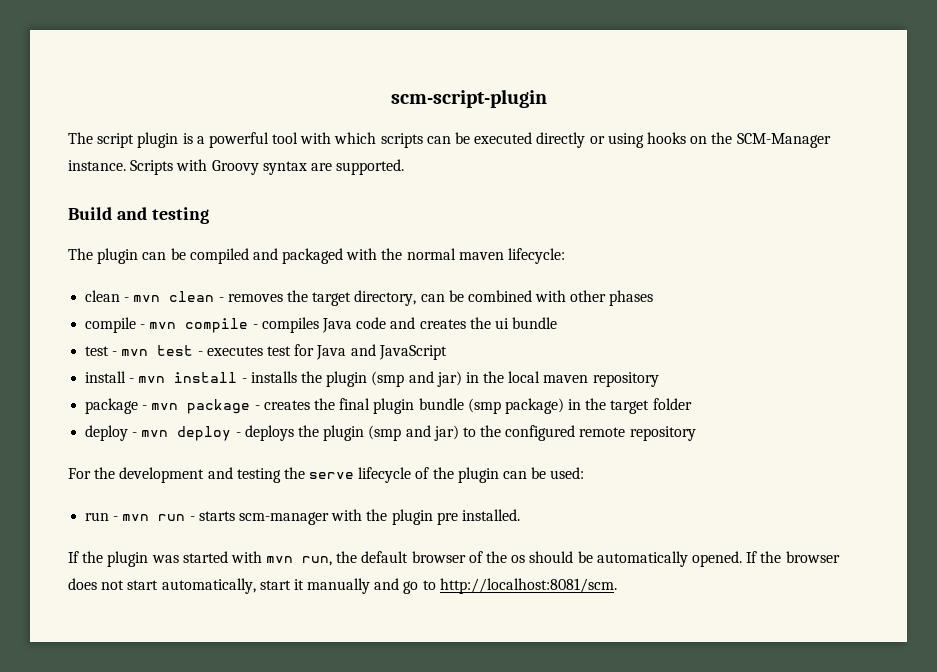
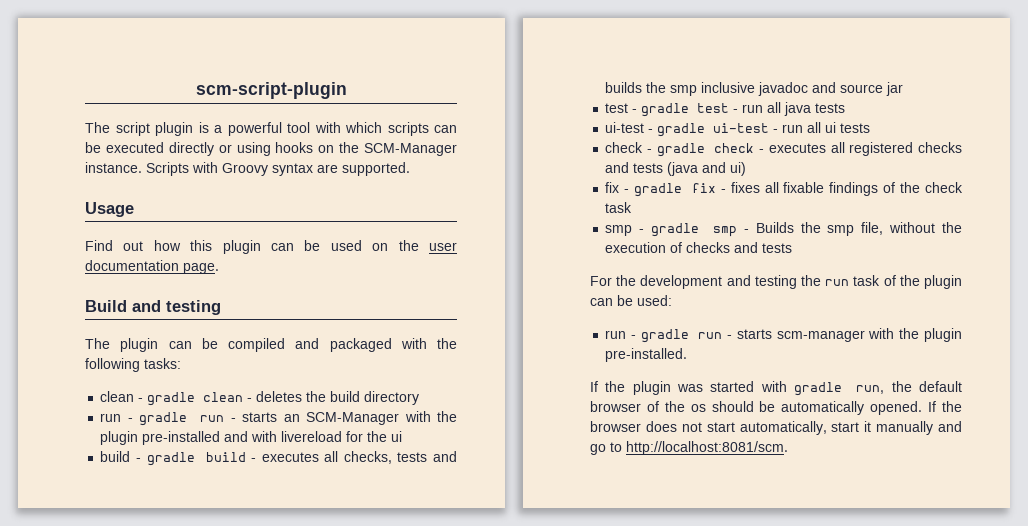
(405, 167) none -> [85,202,134,217] [85,240,457,254] [85,260,219,274] // Usage // Find out how this plugin can be used on the user documentation page.
[406,248,566,264] [85,290,654,306] [85,317,558,333] [85,344,447,360] [85,371,659,387] [85,398,692,414] [85,425,696,441] normal maven lifecycle: // clean - mvn clean - removes the target directory, can be combined with other phases // compile - mvn compile - compiles Java code and creates the ui bundle // test - mvn test - executes test for Java and JavaScript // install - mvn install - installs the plugin (smp and jar) in the local maven repository // package - mvn package - creates the final plugin bundle (smp package) in the target folder // deploy - mvn deploy - deploys the plugin (smp and jar) to the configured remote repository -> [85,358,181,372] [100,391,420,406] [100,411,457,426] [100,431,403,445] [100,451,457,466] [605,82,904,96] [605,102,846,117] [605,122,871,137] [605,142,962,157] [605,162,747,176] [605,182,963,197] [605,202,633,213] [605,222,962,237] [605,242,793,253] following tasks: // clean - gradle clean - deletes the build directory // run - gradle run - starts an SCM-Manager with the plugin pre-installed and with livereload for the ui // build - gradle build - executes all checks, tests and builds the smp inclusive javadoc and source jar // test - gradle test - run all java tests // ui-test - gradle ui-test - run all ui tests // check - gradle check - executes all registered checks and tests (java and ui) // fix - gradle fix - fixes all fixable findings of the check task // smp - gradle smp - Builds the smp file, without the execution of checks and tests
[309,467,412,483] serve lifecycle -> [825,275,881,286] run task
[122,514,150,521] mvn -> [640,329,689,343] gradle
[436,509,520,525] pre installed. -> [605,348,688,362] pre-installed.
[266,556,294,563] mvn -> [793,382,842,396] gradle

